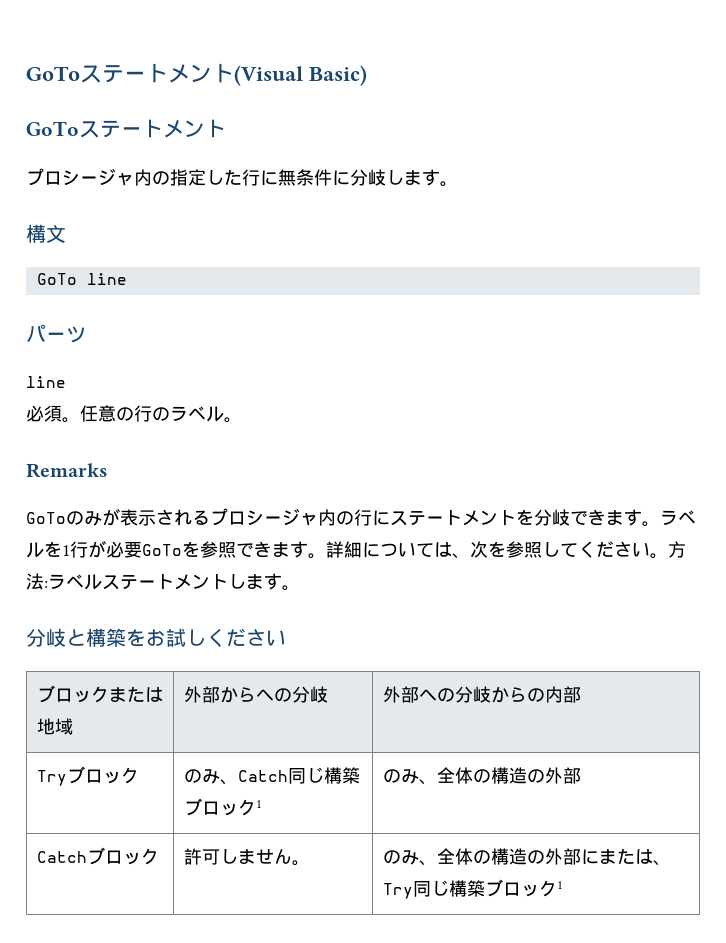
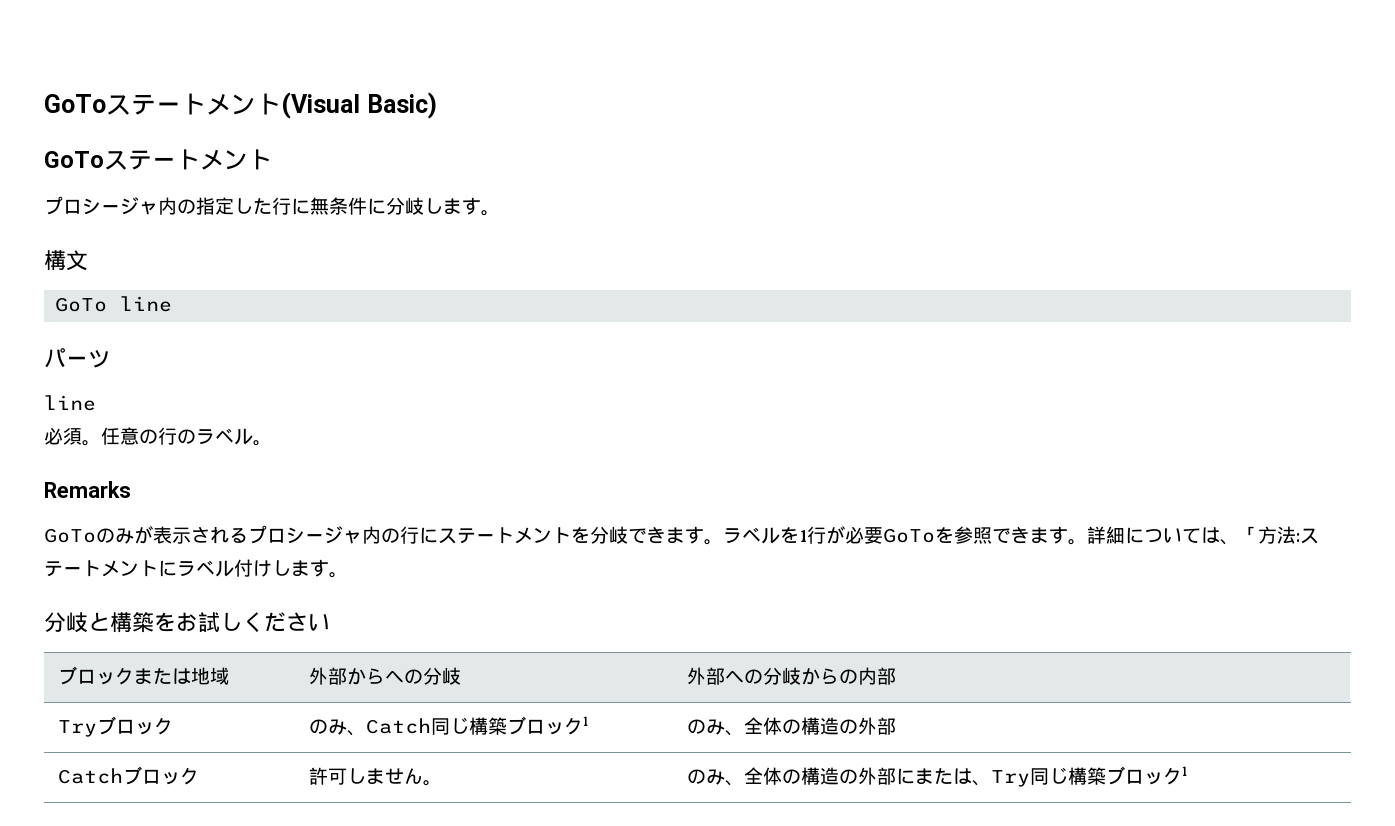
[470,541,668,559] 次を参照してください。 -> [1239,526,1258,542] 「
[48,574,228,590] ラベルステートメント -> [1300,528,1319,544] [44,559,272,577] ステートメントにラベル付け

